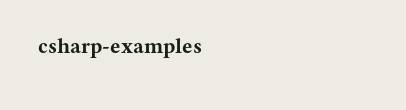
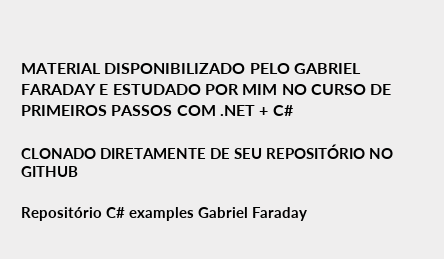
[38,38,202,58] csharp-examples -> [21,63,361,74] [21,84,392,95] [21,105,294,116] [21,144,394,159] [21,166,78,177] [21,207,307,221] MATERIAL DISPONIBILIZADO PELO GABRIEL FARADAY E ESTUDADO POR MIM NO CURSO DE PRIMEIROS PASSOS COM .NET + C# // CLONADO DIRETAMENTE DE SEU REPOSITÓRIO NO GITHUB // Repositório C# examples Gabriel Faraday

